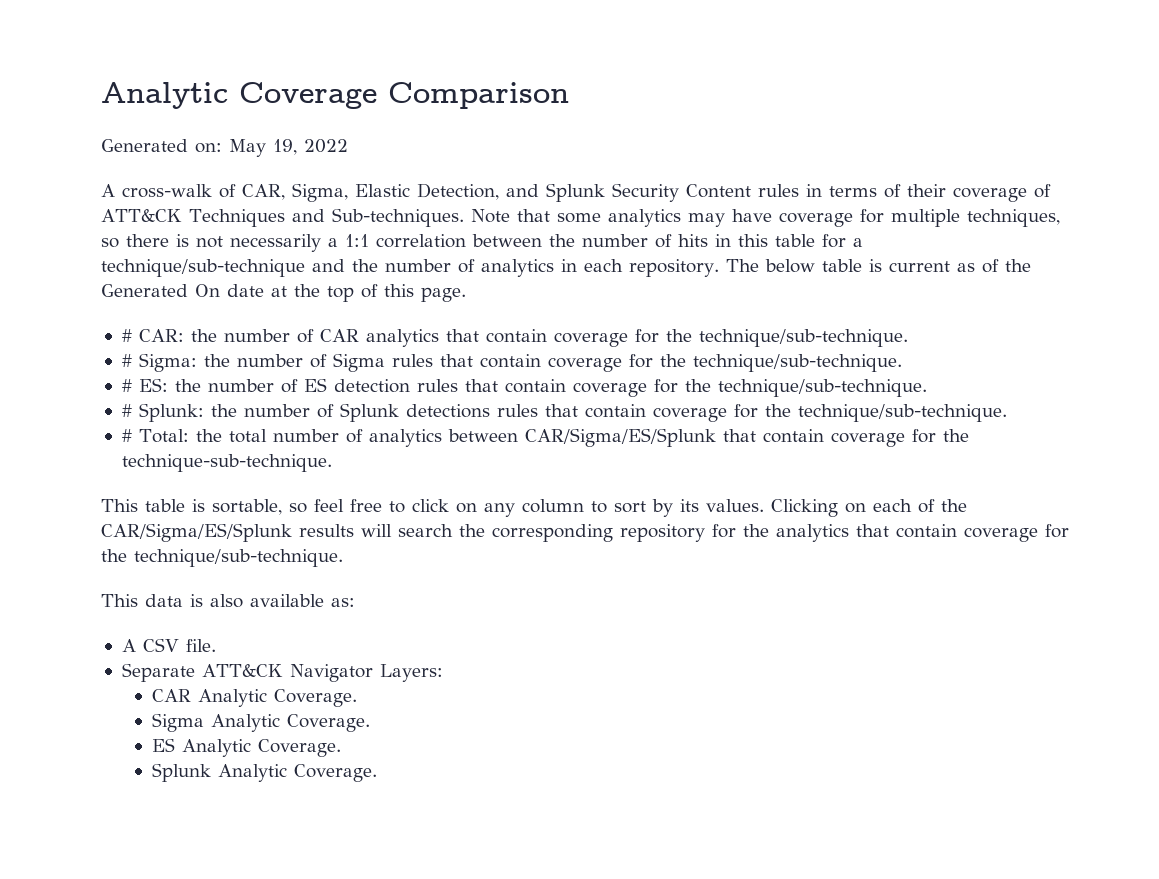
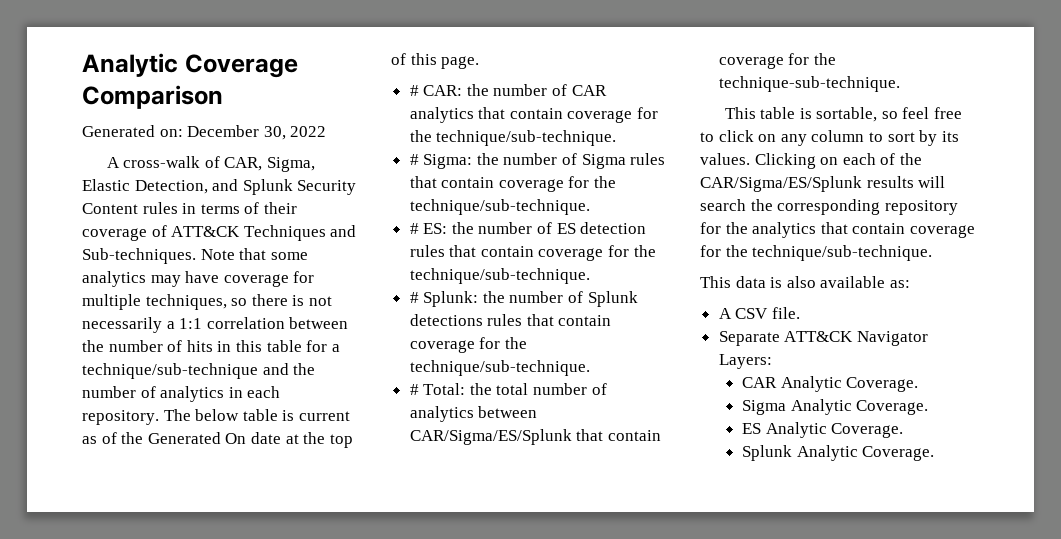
[229,139,297,157] May 19, -> [187,125,286,140] December 30,

